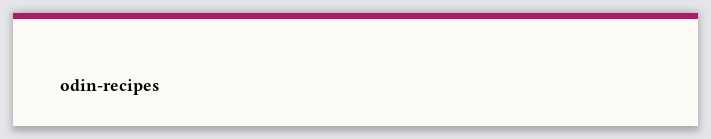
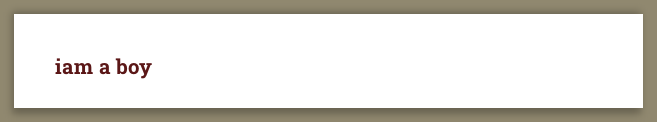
[60,79,159,95] odin-recipes -> [55,58,153,79] iam a boy

